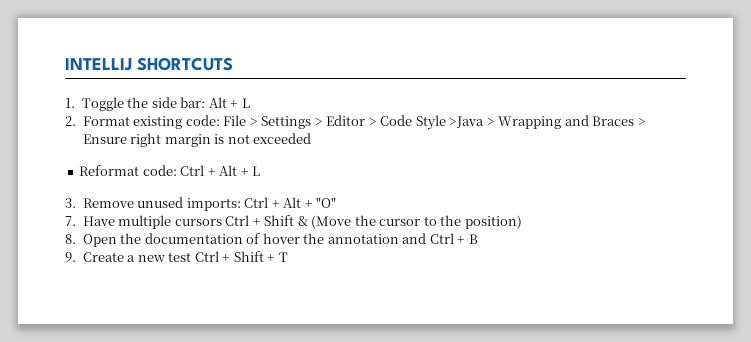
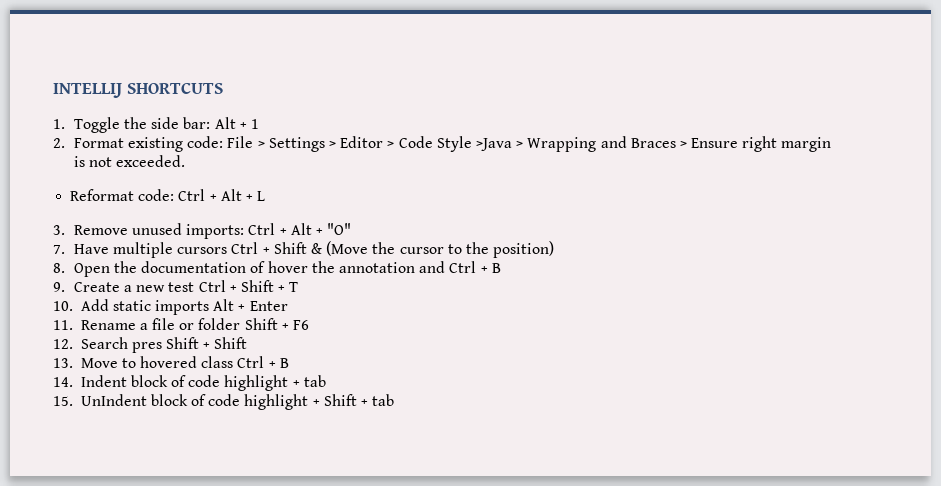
[241,98,250,108] L -> [251,119,260,129] 1
[253,133,312,144] exceeded -> [116,155,186,167] exceeded.
(288, 257) none -> [53,299,288,315] [53,318,310,330] [53,337,248,353] [53,356,289,368] [53,375,326,391] [53,394,395,410] // 10. Add static imports Alt + Enter // 11. Rename a file or folder Shift + F6 // 12. Search pres Shift + Shift // 13. Move to hovered class Ctrl + B // 14. Indent block of code highlight + tab // 15. UnIndent block of code highlight + Shift + tab

